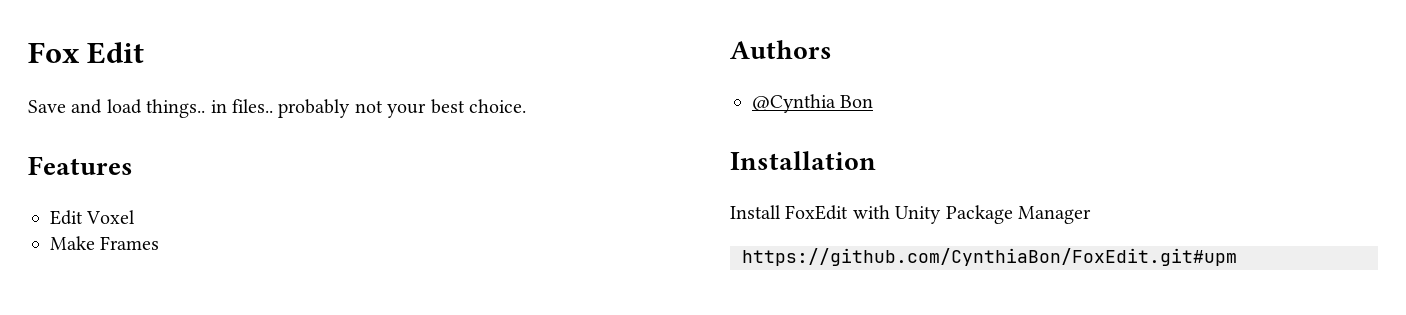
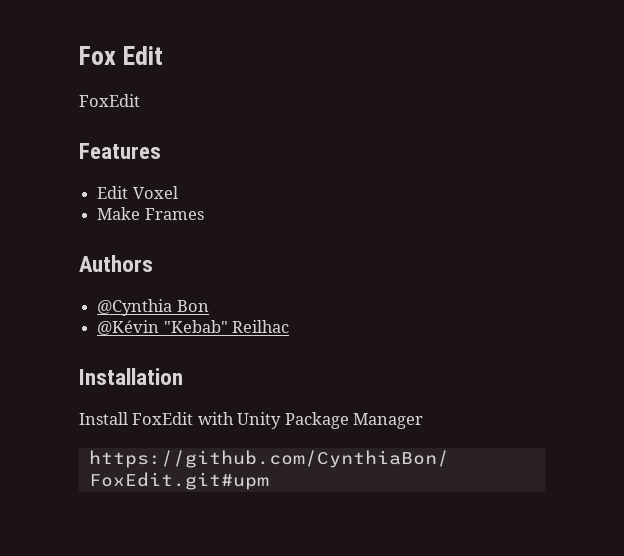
[28,99,526,118] Save and load things.. in files.. probably not your best choice. -> [79,94,140,107] FoxEdit
(874, 101) none -> [97,320,290,335] // @Kévin "Kebab" Reilhac

